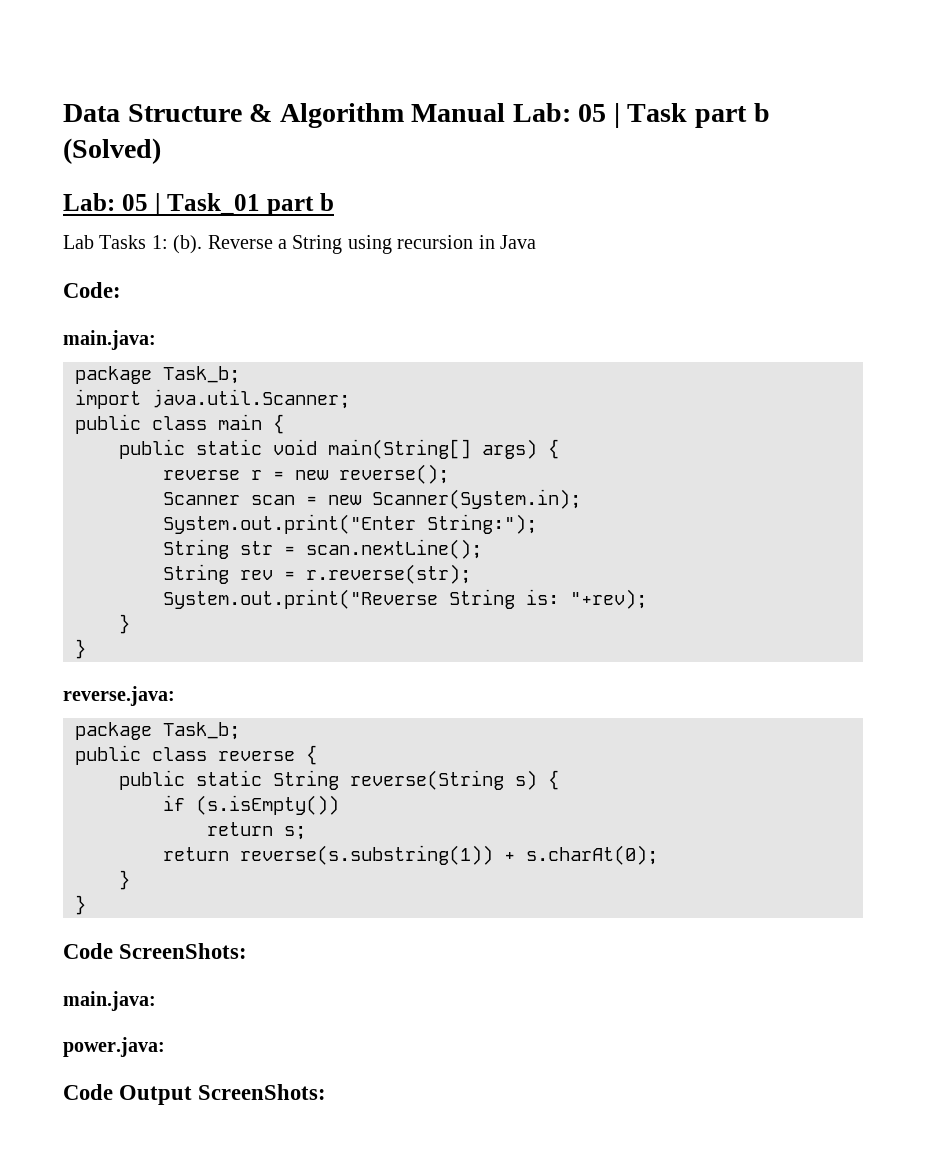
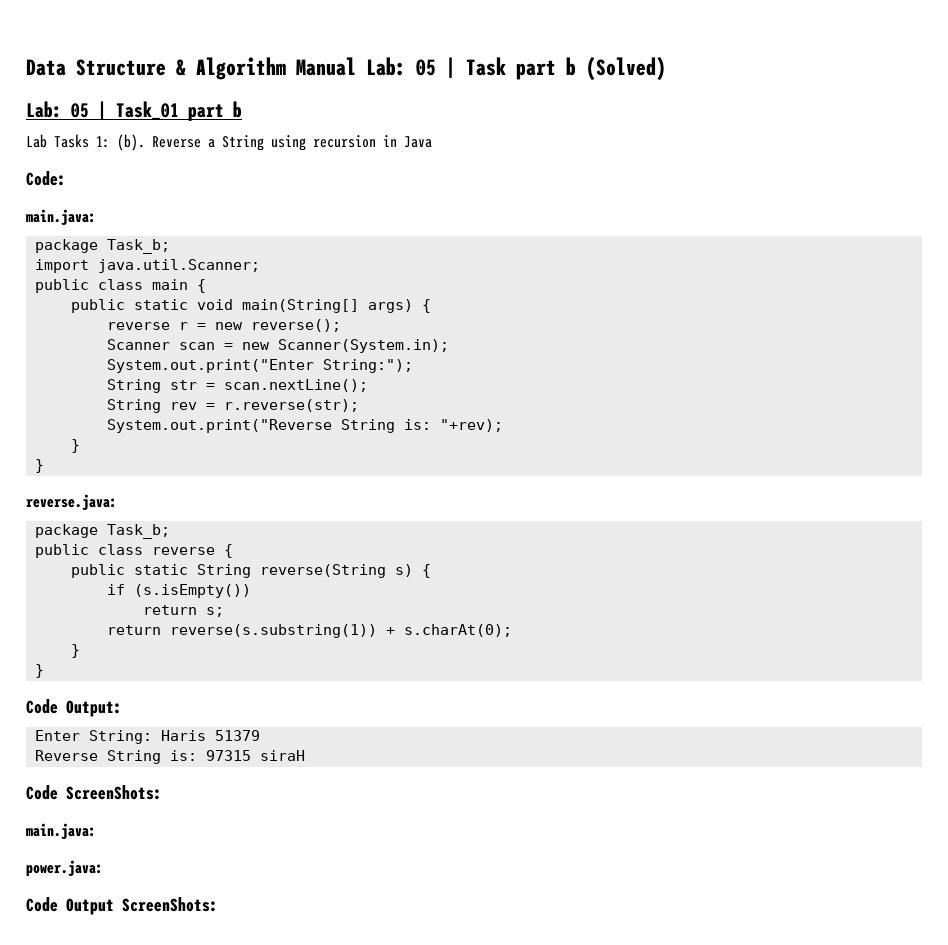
(86, 905) none -> [26,699,122,717] [35,730,261,744] [35,750,306,764] // Code Output: // Enter String: Haris 51379 // Reverse String is: 97315 siraH

